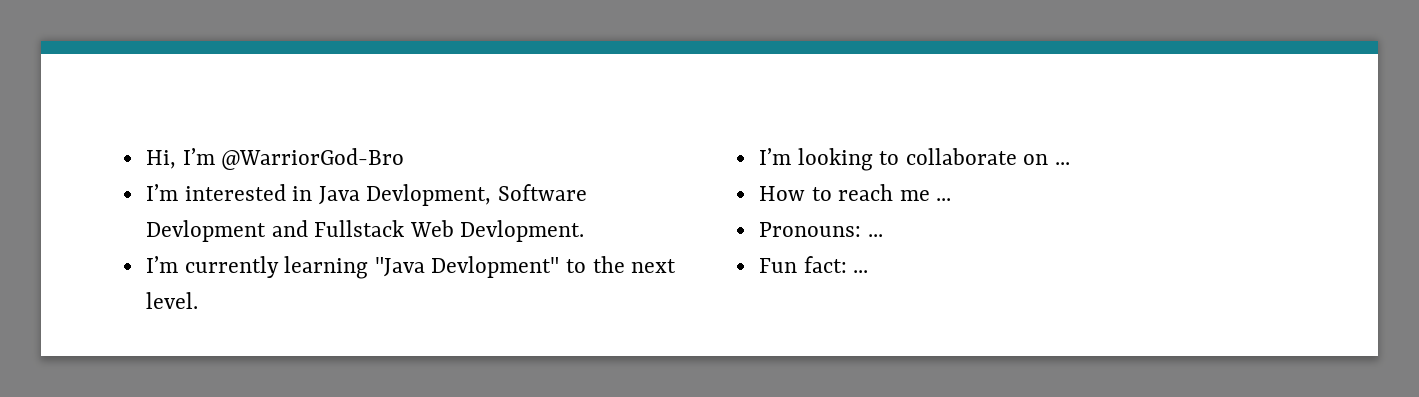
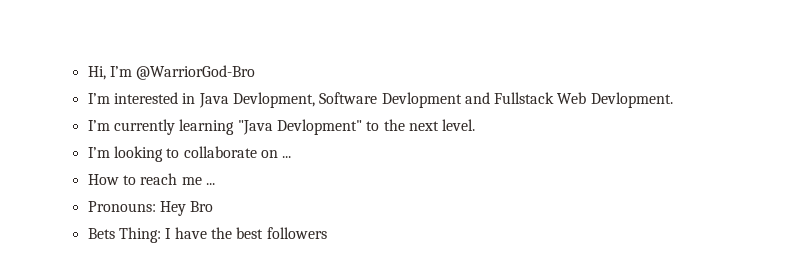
[867,234,883,237] [758,256,869,273] ... // Fun fact: ... -> [159,201,214,216] [87,227,327,243] Hey Bro // Bets Thing: I have the best followers

